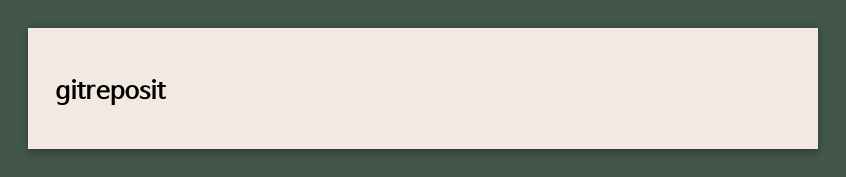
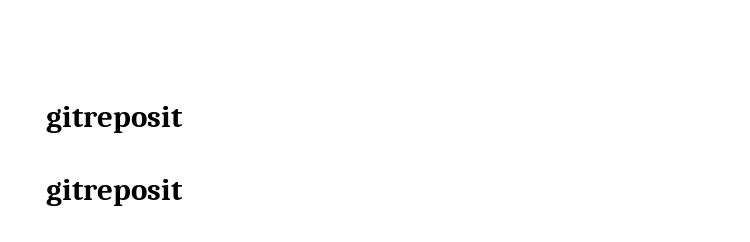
[56,79,166,105] gitreposit -> [46,106,183,133] [46,179,183,206] gitreposit // gitreposit

